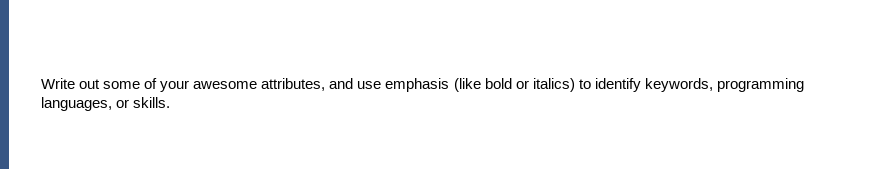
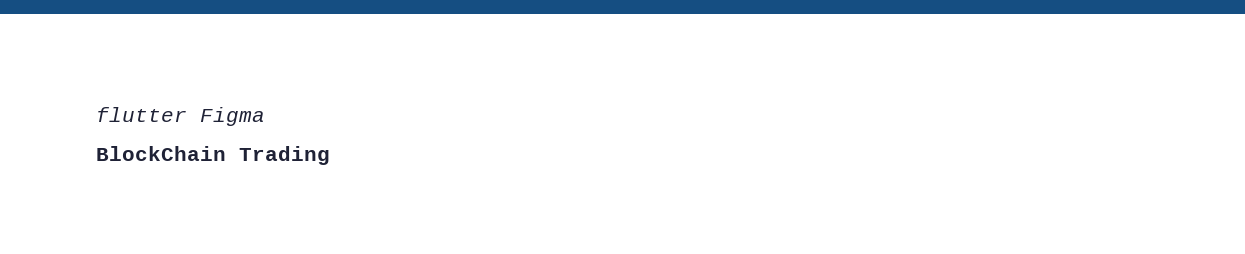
[41,78,804,92] [41,97,171,111] Write out some of your awesome attributes, and use emphasis (like bold or italics) to identify keywords, programming languages, or skills. -> [96,107,265,126] [96,146,330,165] flutter Figma // BlockChain Trading

